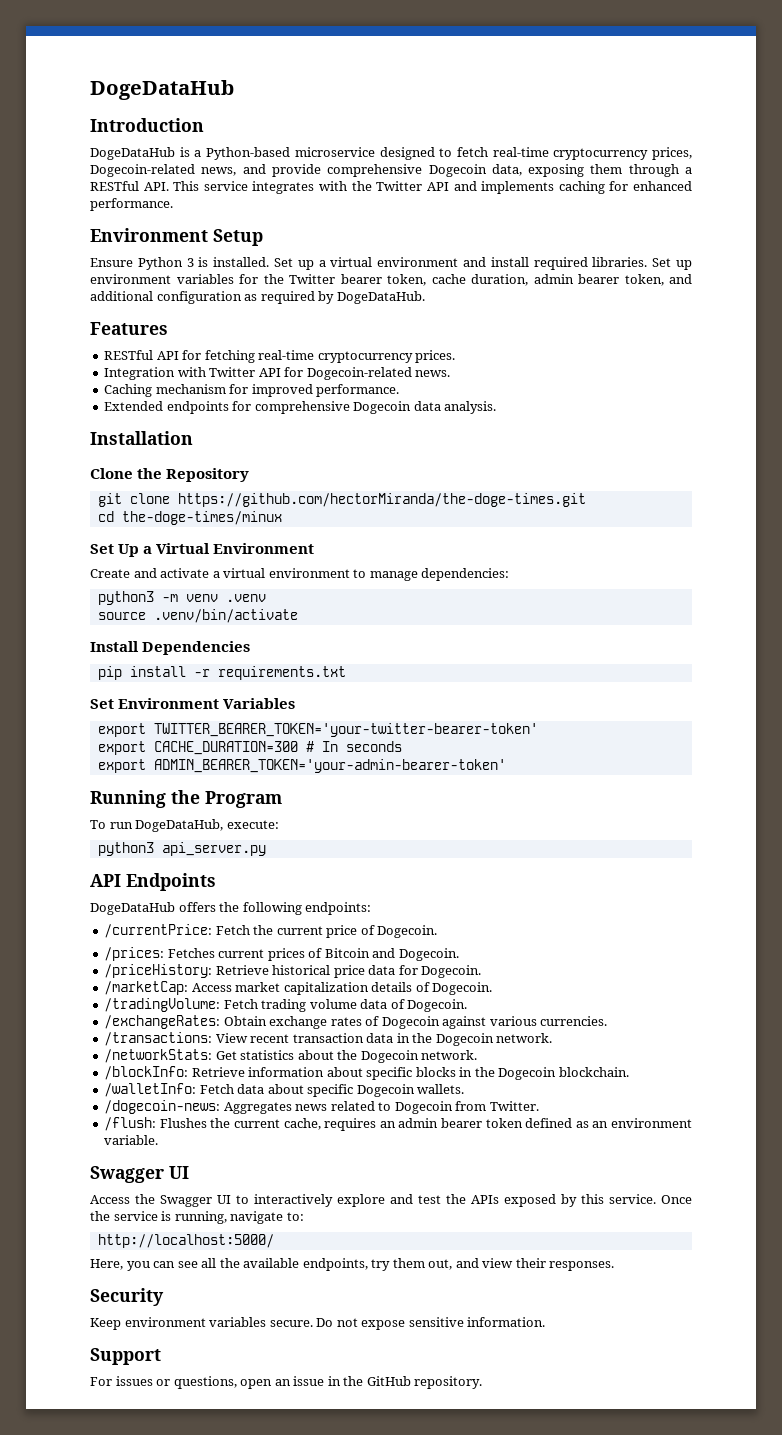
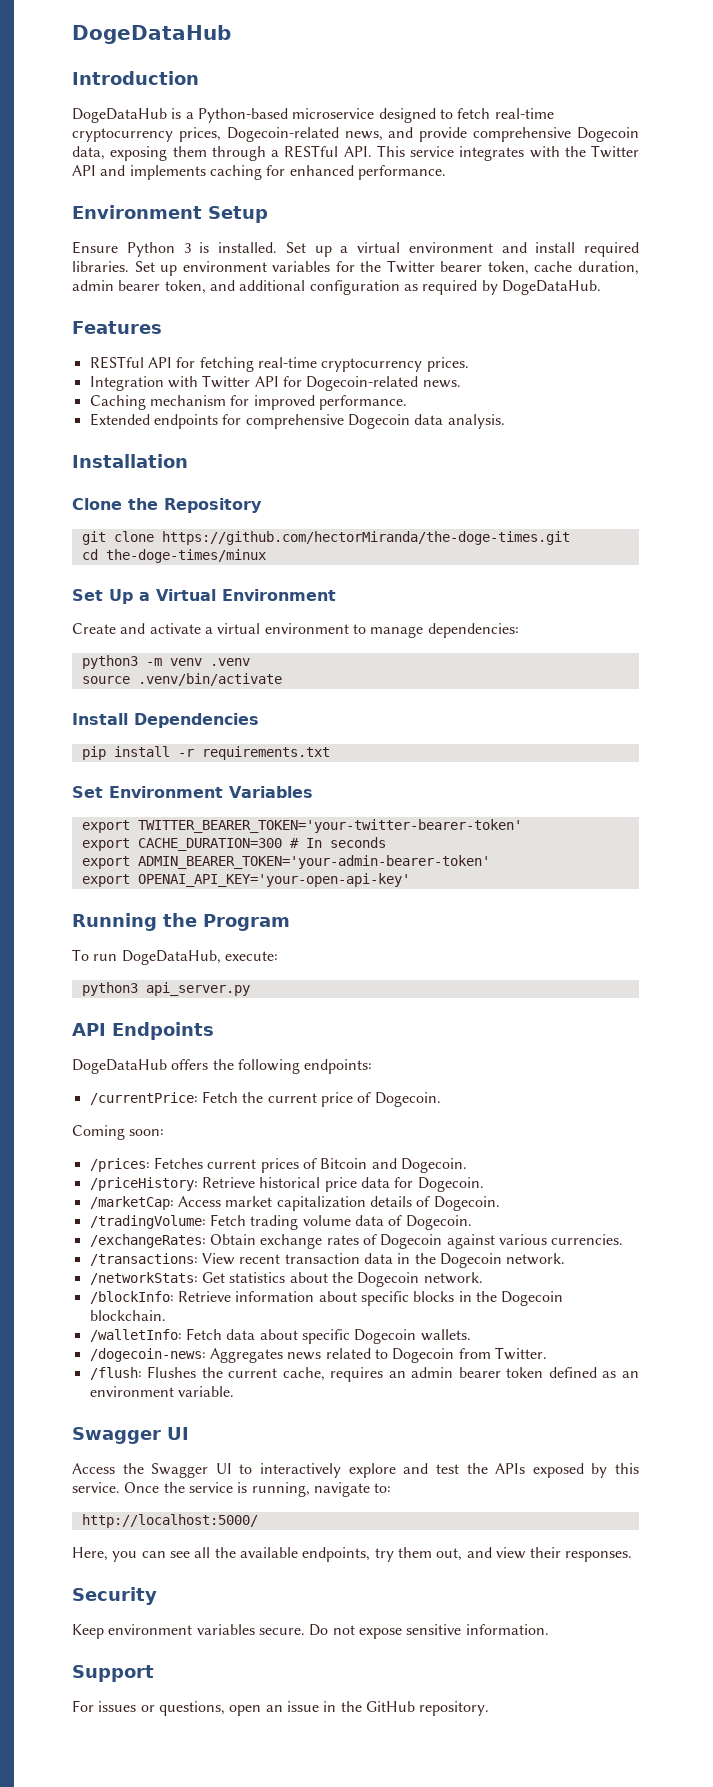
(506, 766) none -> [81,873,410,887] // export OPENAI_API_KEY='your-open-api-key'
(438, 931) none -> [72,1125,165,1140] // Coming soon:

